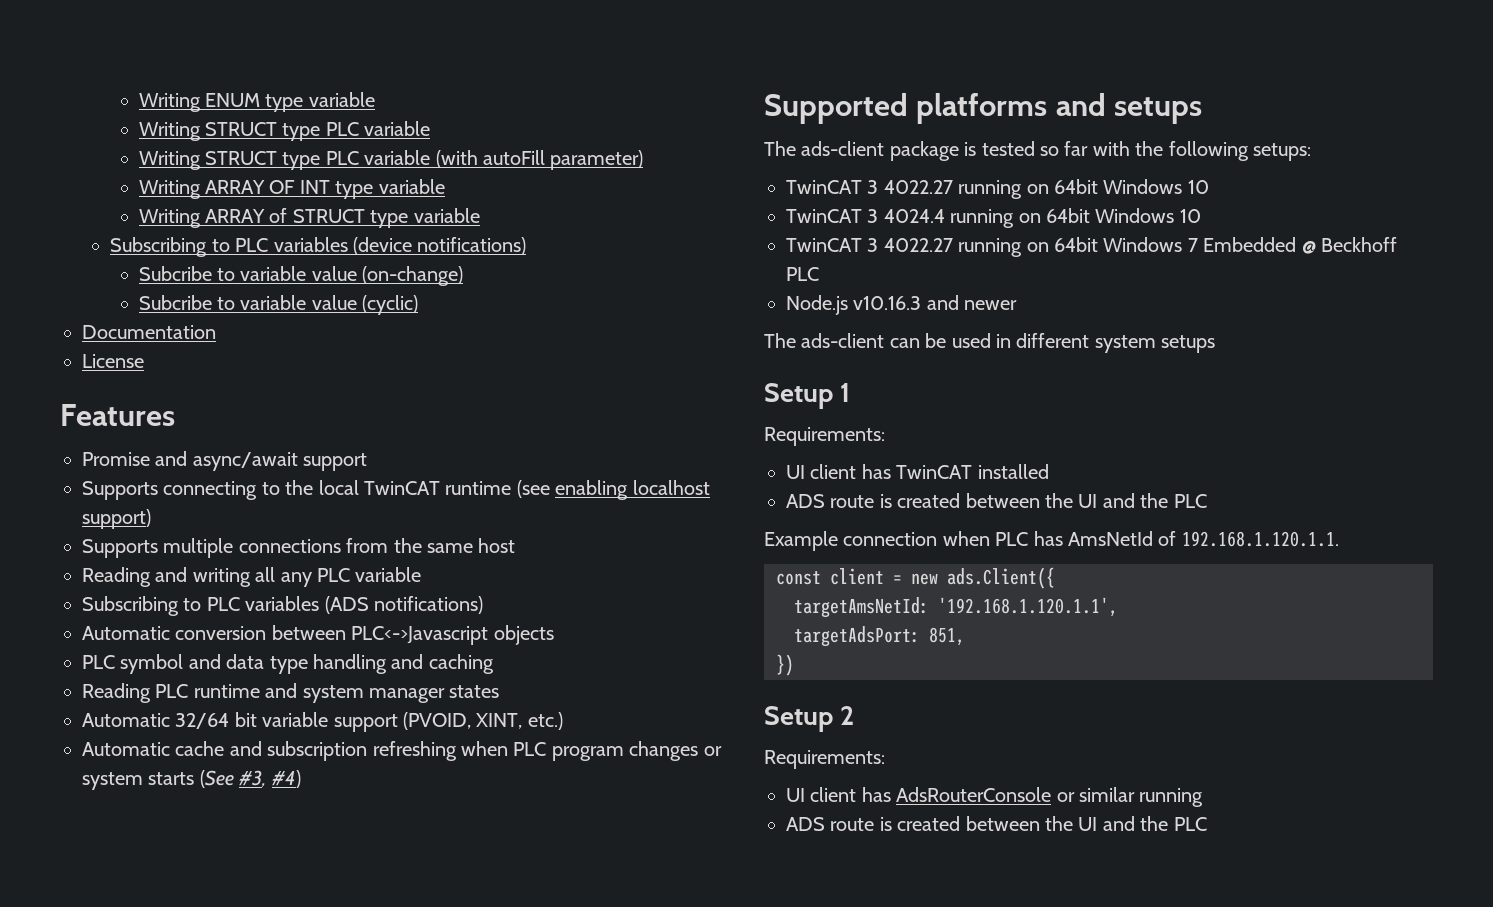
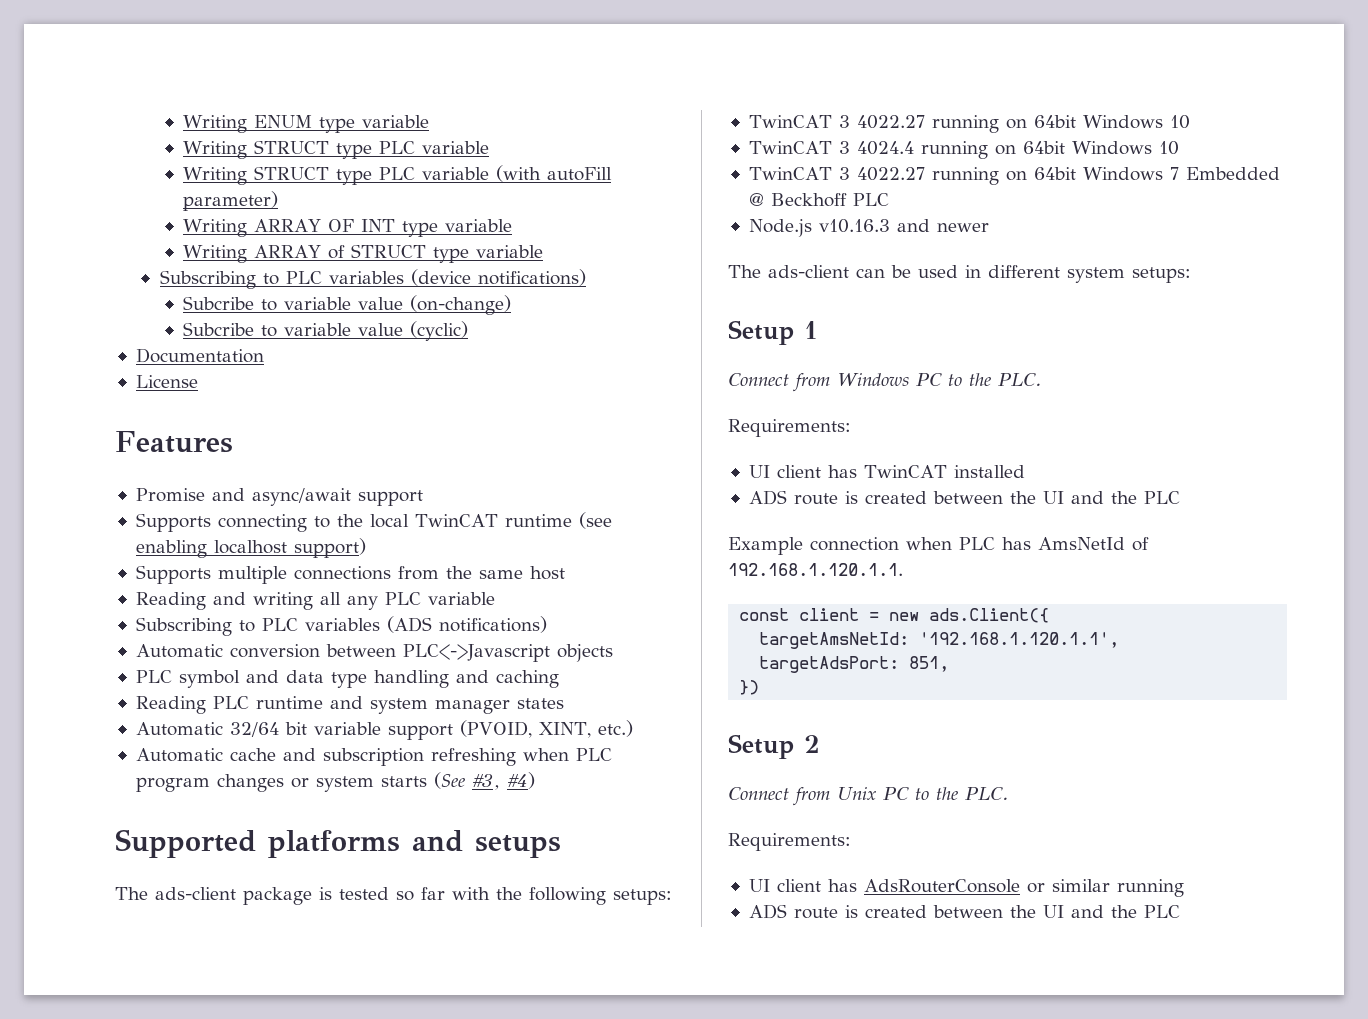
[1161,335,1216,353] setups -> [1132,267,1191,283] setups:
(851, 392) none -> [728,373,1042,392] // Connect from Windows PC to the PLC.
(855, 715) none -> [728,787,1009,806] // Connect from Unix PC to the PLC.

